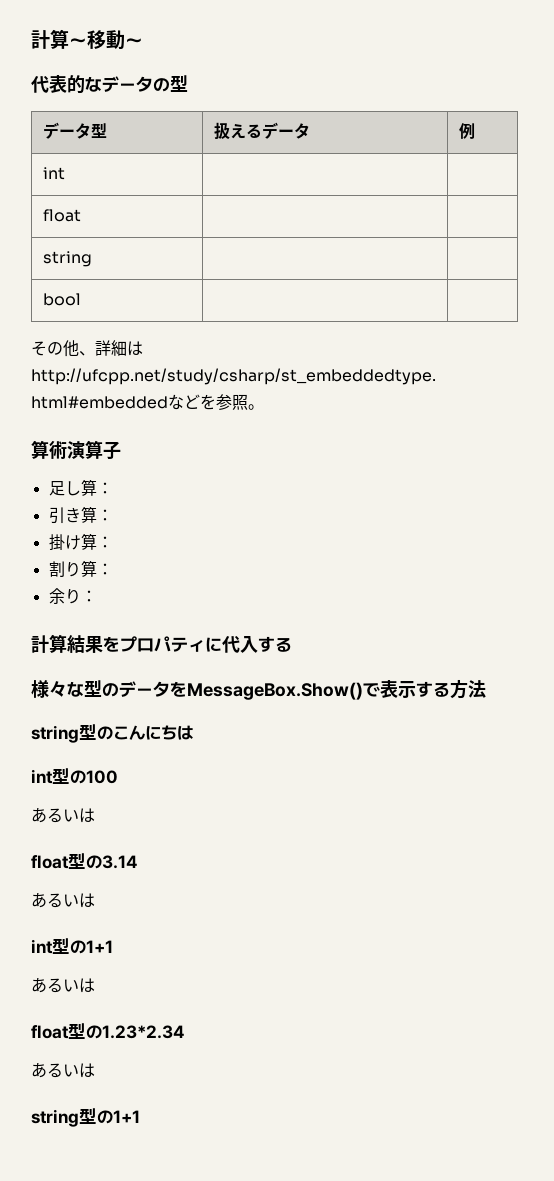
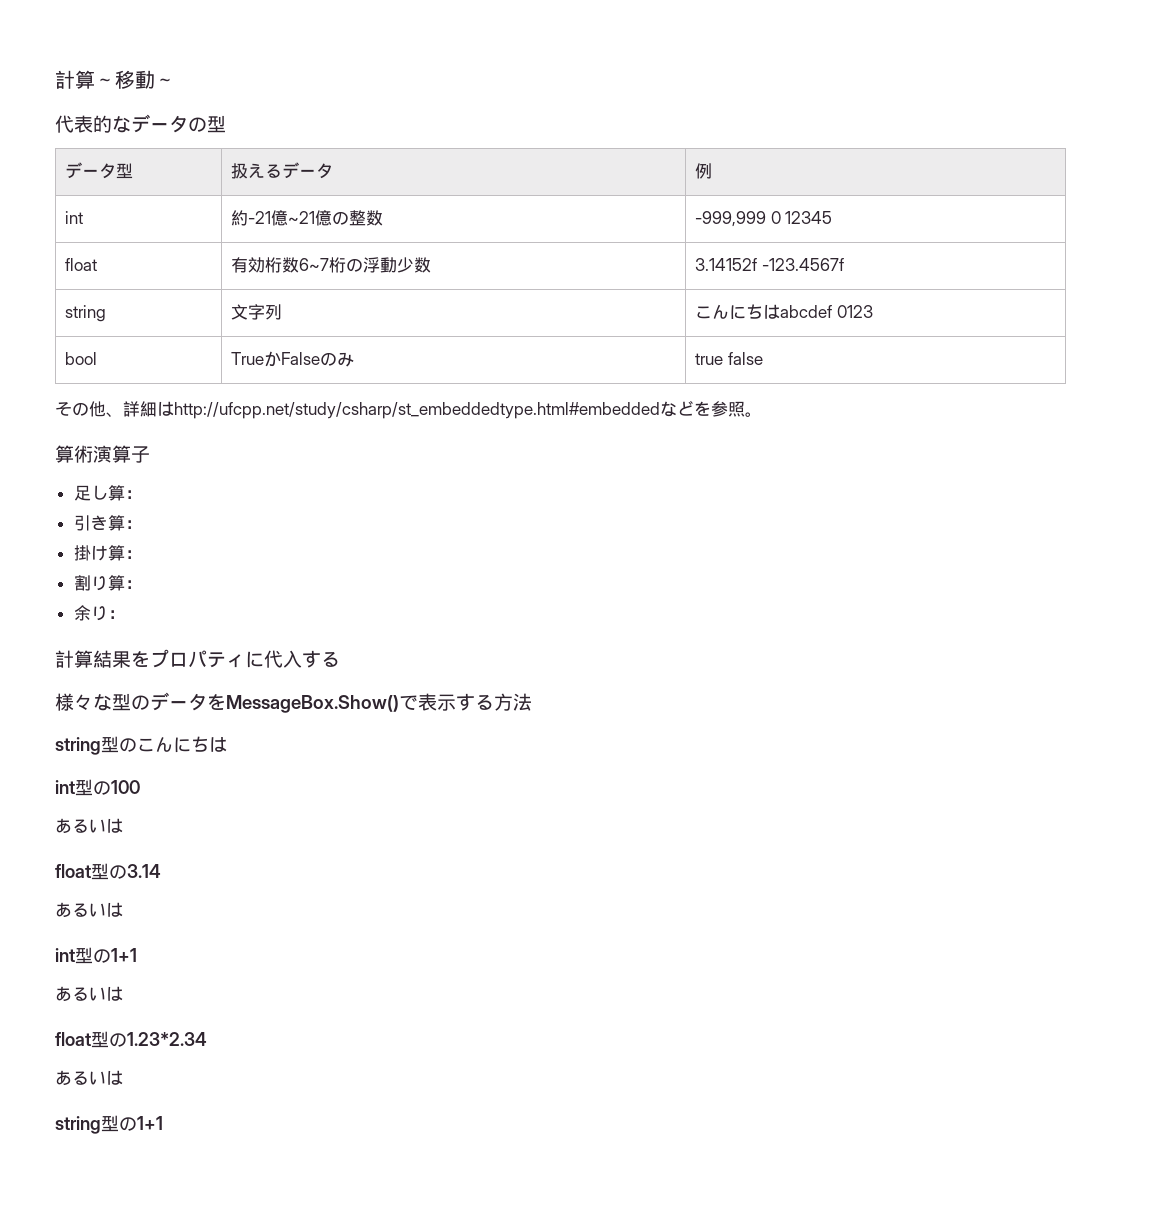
[42,209,81,222] [42,251,92,267] [42,293,81,306] | // float | | // string | | // bool | | -> [230,210,383,226] [694,211,833,227] [64,258,97,271] [230,257,431,273] [694,258,844,271] [64,305,106,322] [230,304,282,320] [694,304,873,320] [64,352,97,365] [230,351,354,367] [694,352,763,365] 約-21億~21億の整数 | -999,999 0 12345 // float | 有効桁数6~7桁の浮動少数 | 3.14152f -123.4567f // string | 文字列 | こんにちはabcdef 0123 // bool | TrueかFalseのみ | true false

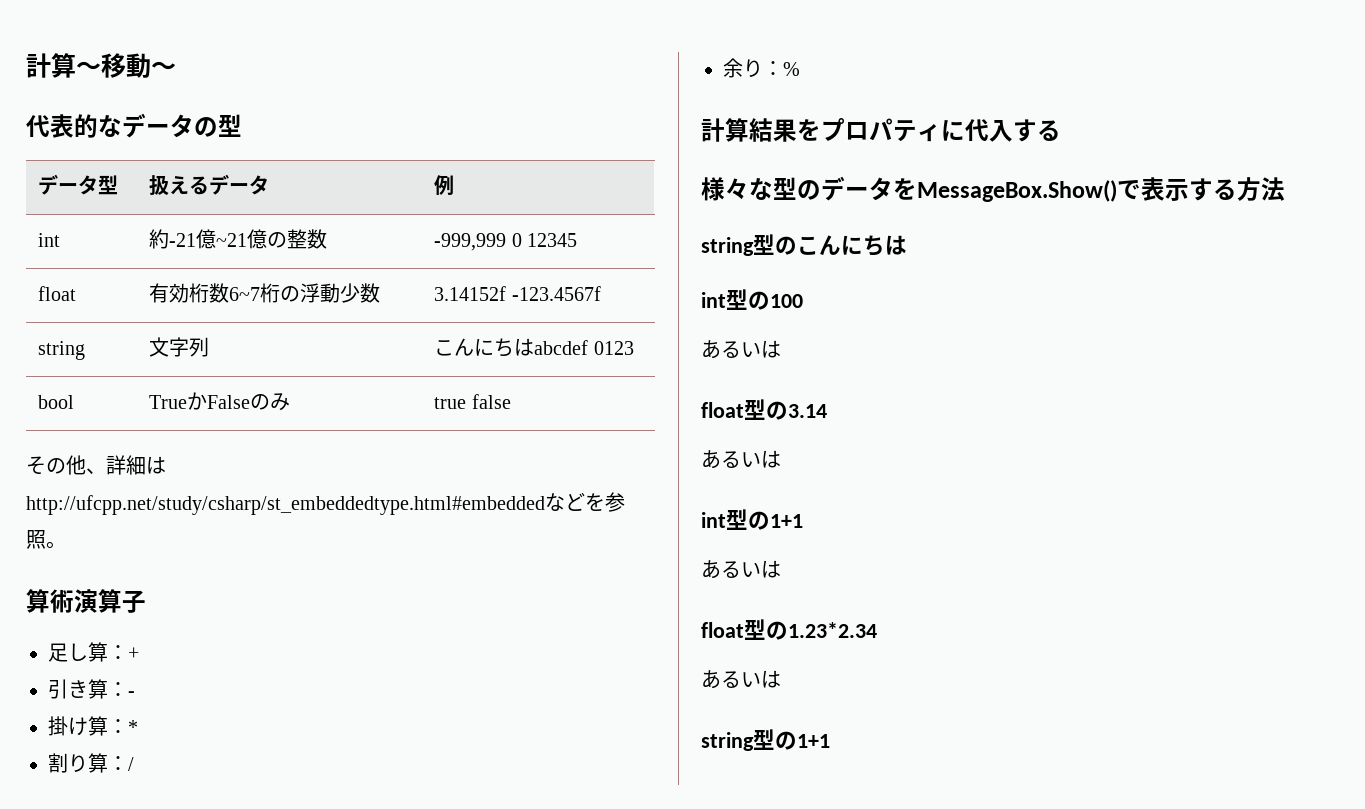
(142, 494) none -> [128,647,139,660] +
(142, 524) none -> [128,691,135,697] -
(142, 554) none -> [128,720,138,734] *
(142, 584) none -> [128,757,134,771] /
(125, 614) none -> [783,62,800,76] %

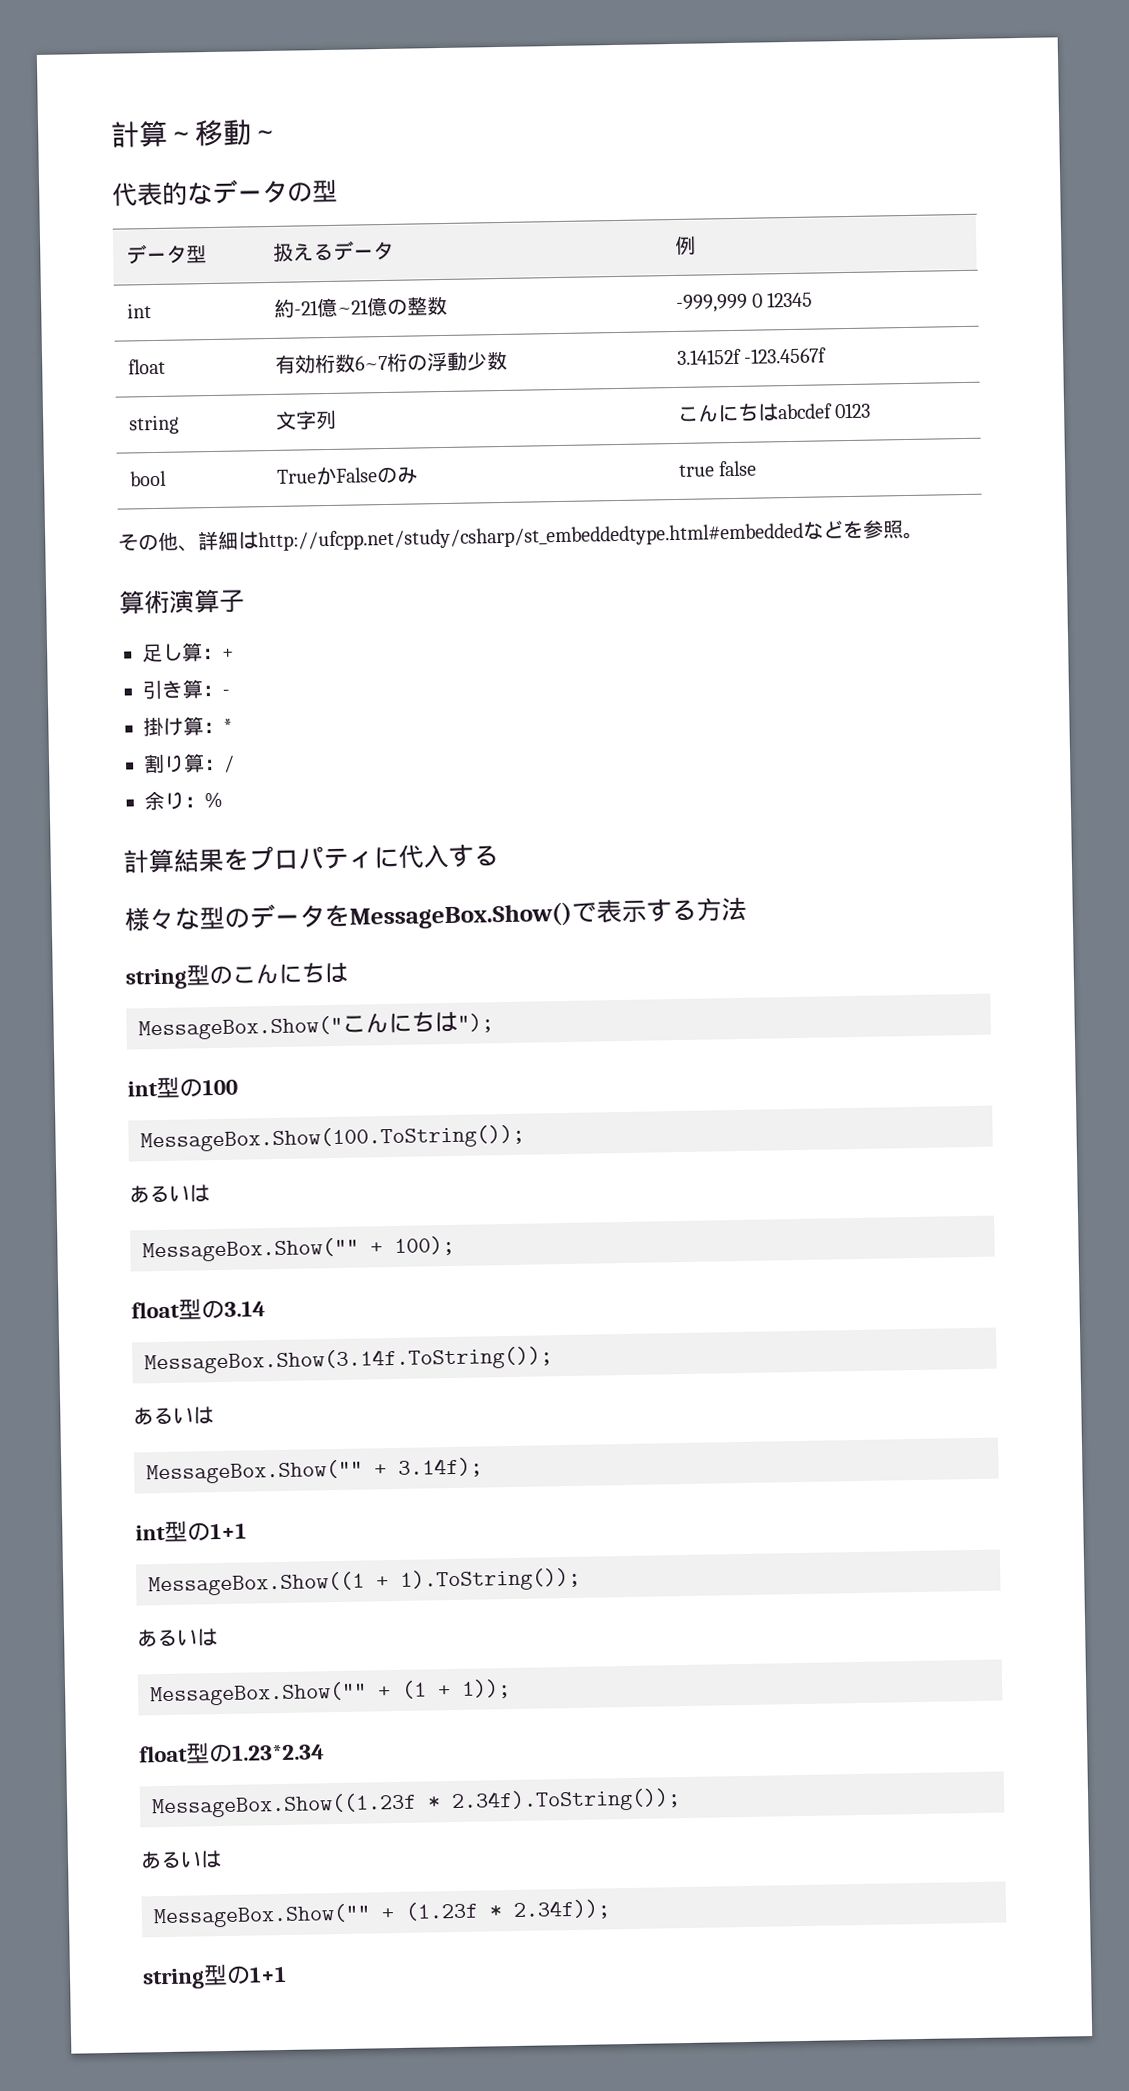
(907, 245) none -> [138,1011,494,1041] // MessageBox.Show("こんにちは");
[701,340,781,359] // あるいは -> [140,1124,525,1153] [129,1184,210,1204] [142,1235,455,1263] // MessageBox.Show(100.ToString()); // あるいは // MessageBox.Show("" + 100);
[701,450,781,469] // あるいは -> [144,1346,553,1375] [133,1406,214,1426] [146,1457,483,1485] // MessageBox.Show(3.14f.ToString()); // あるいは // MessageBox.Show("" + 3.14f);
[701,560,781,579] // あるいは -> [148,1567,581,1597] [137,1628,218,1648] [149,1679,511,1707] // MessageBox.Show((1 + 1).ToString()); // あるいは // MessageBox.Show("" + (1 + 1));
[701,670,781,689] // あるいは -> [151,1788,681,1819] [140,1850,222,1870] [153,1899,611,1929] // MessageBox.Show((1.23f * 2.34f).ToString()); // あるいは // MessageBox.Show("" + (1.23f * 2.34f));

